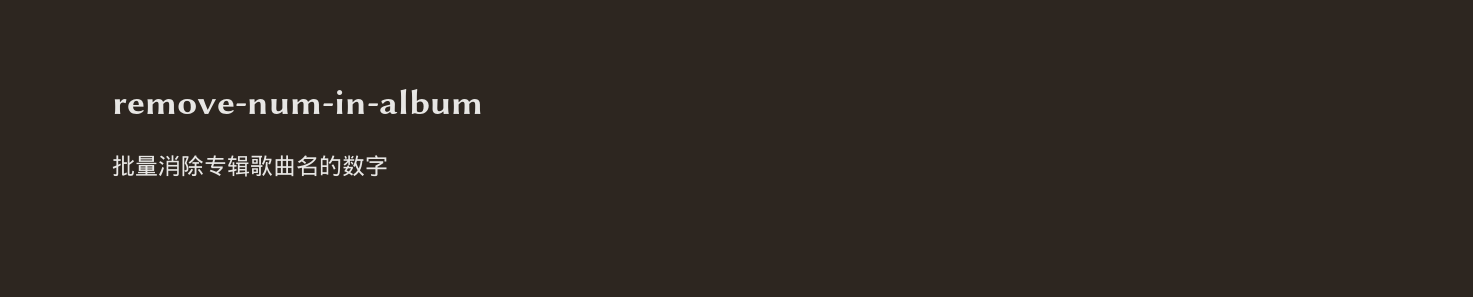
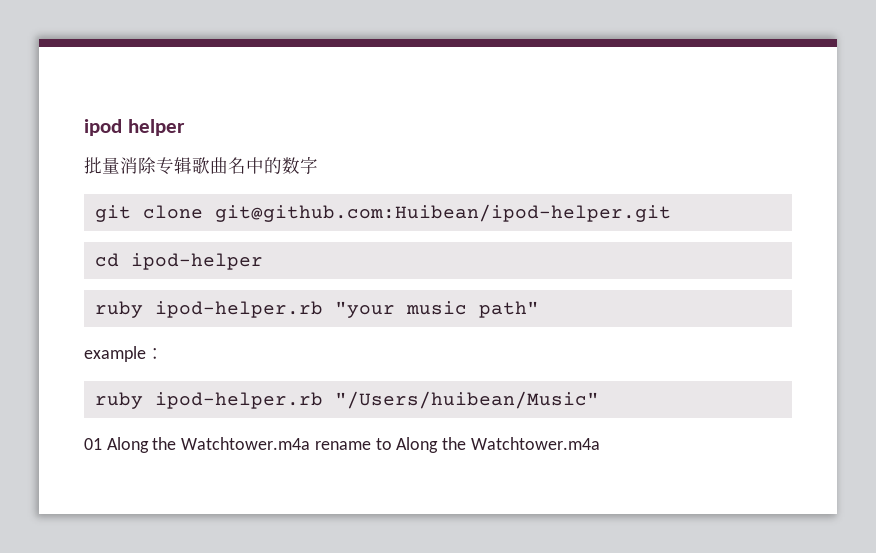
[112,89,483,115] remove-num-in-album -> [84,119,185,136] ipod helper
(319, 166) none -> [246,157,264,174] 中
(388, 166) none -> [94,204,671,222] [94,253,263,270] [94,301,539,318] [84,346,164,362] [94,391,599,409] [84,437,600,453] // git clone git@github.com:Huibean/ipod-helper.git // cd ipod-helper // ruby ipod-helper.rb "your music path" // example： // ruby ipod-helper.rb "/Users/huibean/Music" // 01 Along the Watchtower.m4a rename to Along the Watchtower.m4a

